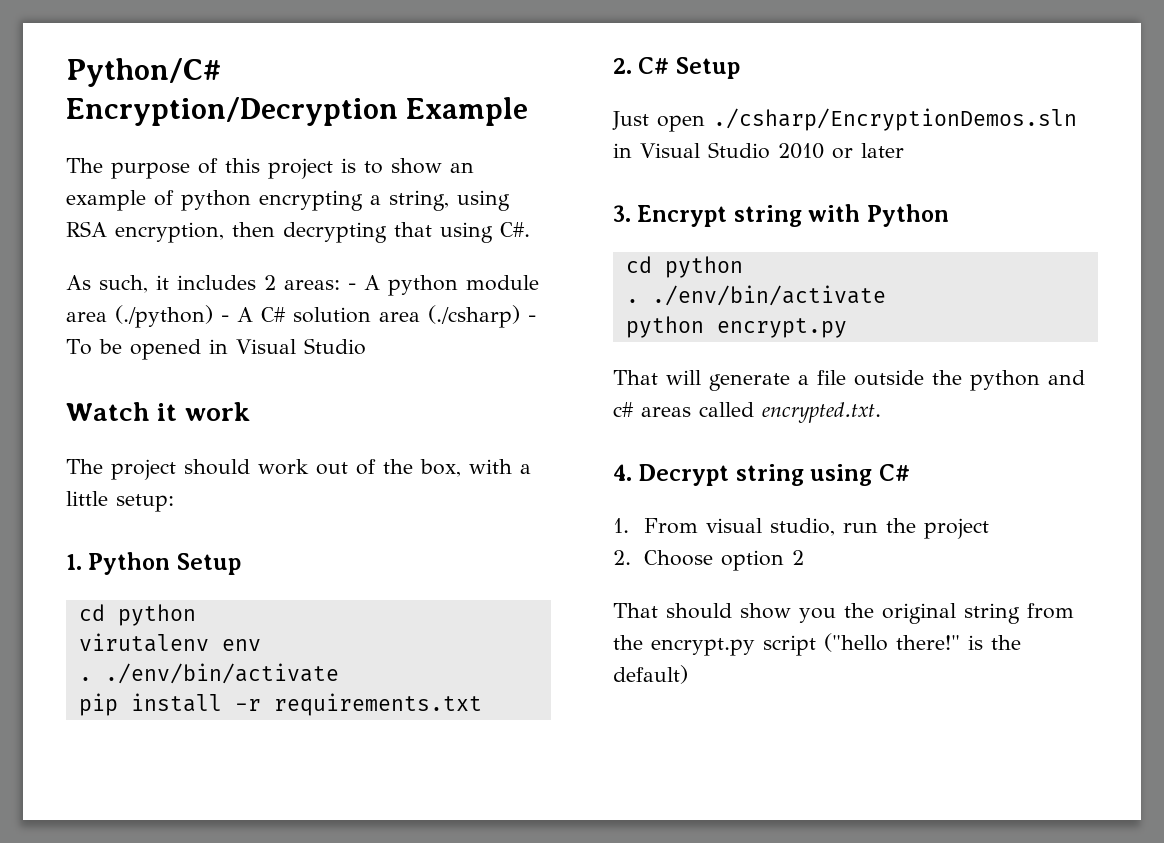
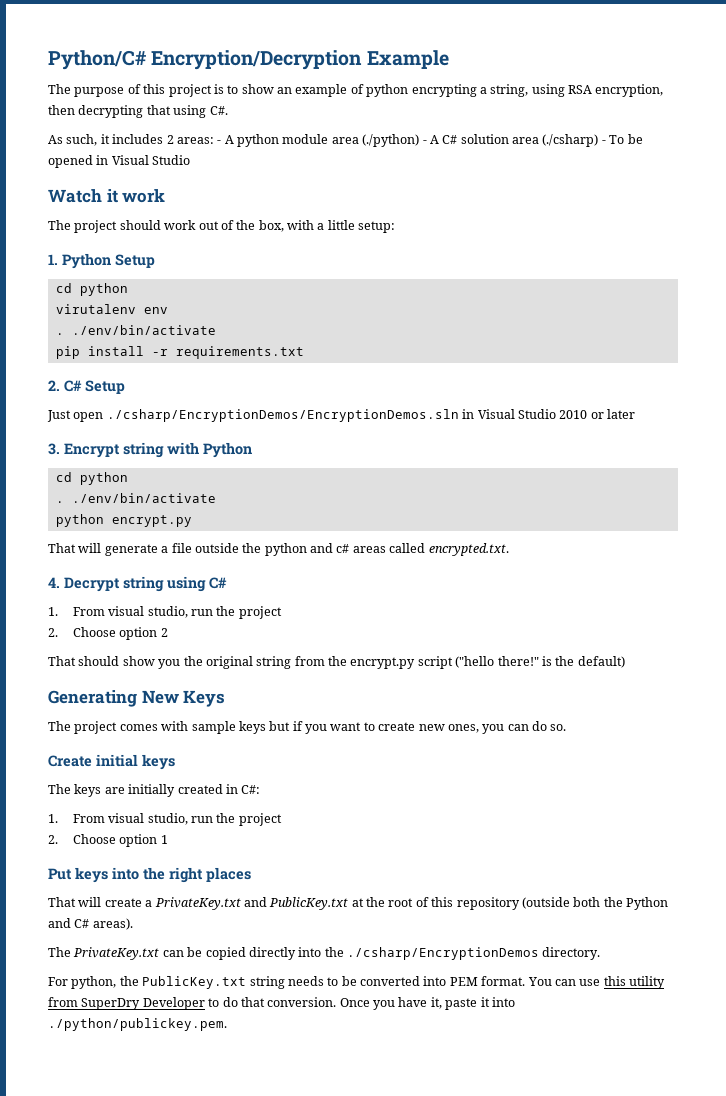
[713,108,1077,131] ./csharp/EncryptionDemos.sln -> [106,409,459,422] ./csharp/EncryptionDemos/EncryptionDemos.sln
(688, 674) none -> [48,690,226,707] [48,721,567,734] [48,754,175,770] [48,784,261,797] [48,813,282,826] [48,834,168,847] [48,867,251,883] [48,897,668,910] [48,918,133,930] [48,947,601,960] [48,976,665,989] [48,997,515,1010] [48,1018,227,1031] // Generating New Keys // The project comes with sample keys but if you want to create new ones, you can do so. // Create initial keys // The keys are initially created in C#: // 1. From visual studio, run the project // 2. Choose option 1 // Put keys into the right places // That will create a PrivateKey.txt and PublicKey.txt at the root of this repository (outside both the Python and C# areas). // The PrivateKey.txt can be copied directly into the ./csharp/EncryptionDemos directory. // For python, the PublicKey.txt string needs to be converted into PEM format. You can use this utility from SuperDry Developer to do that conversion. Once you have it, paste it into ./python/publickey.pem.

